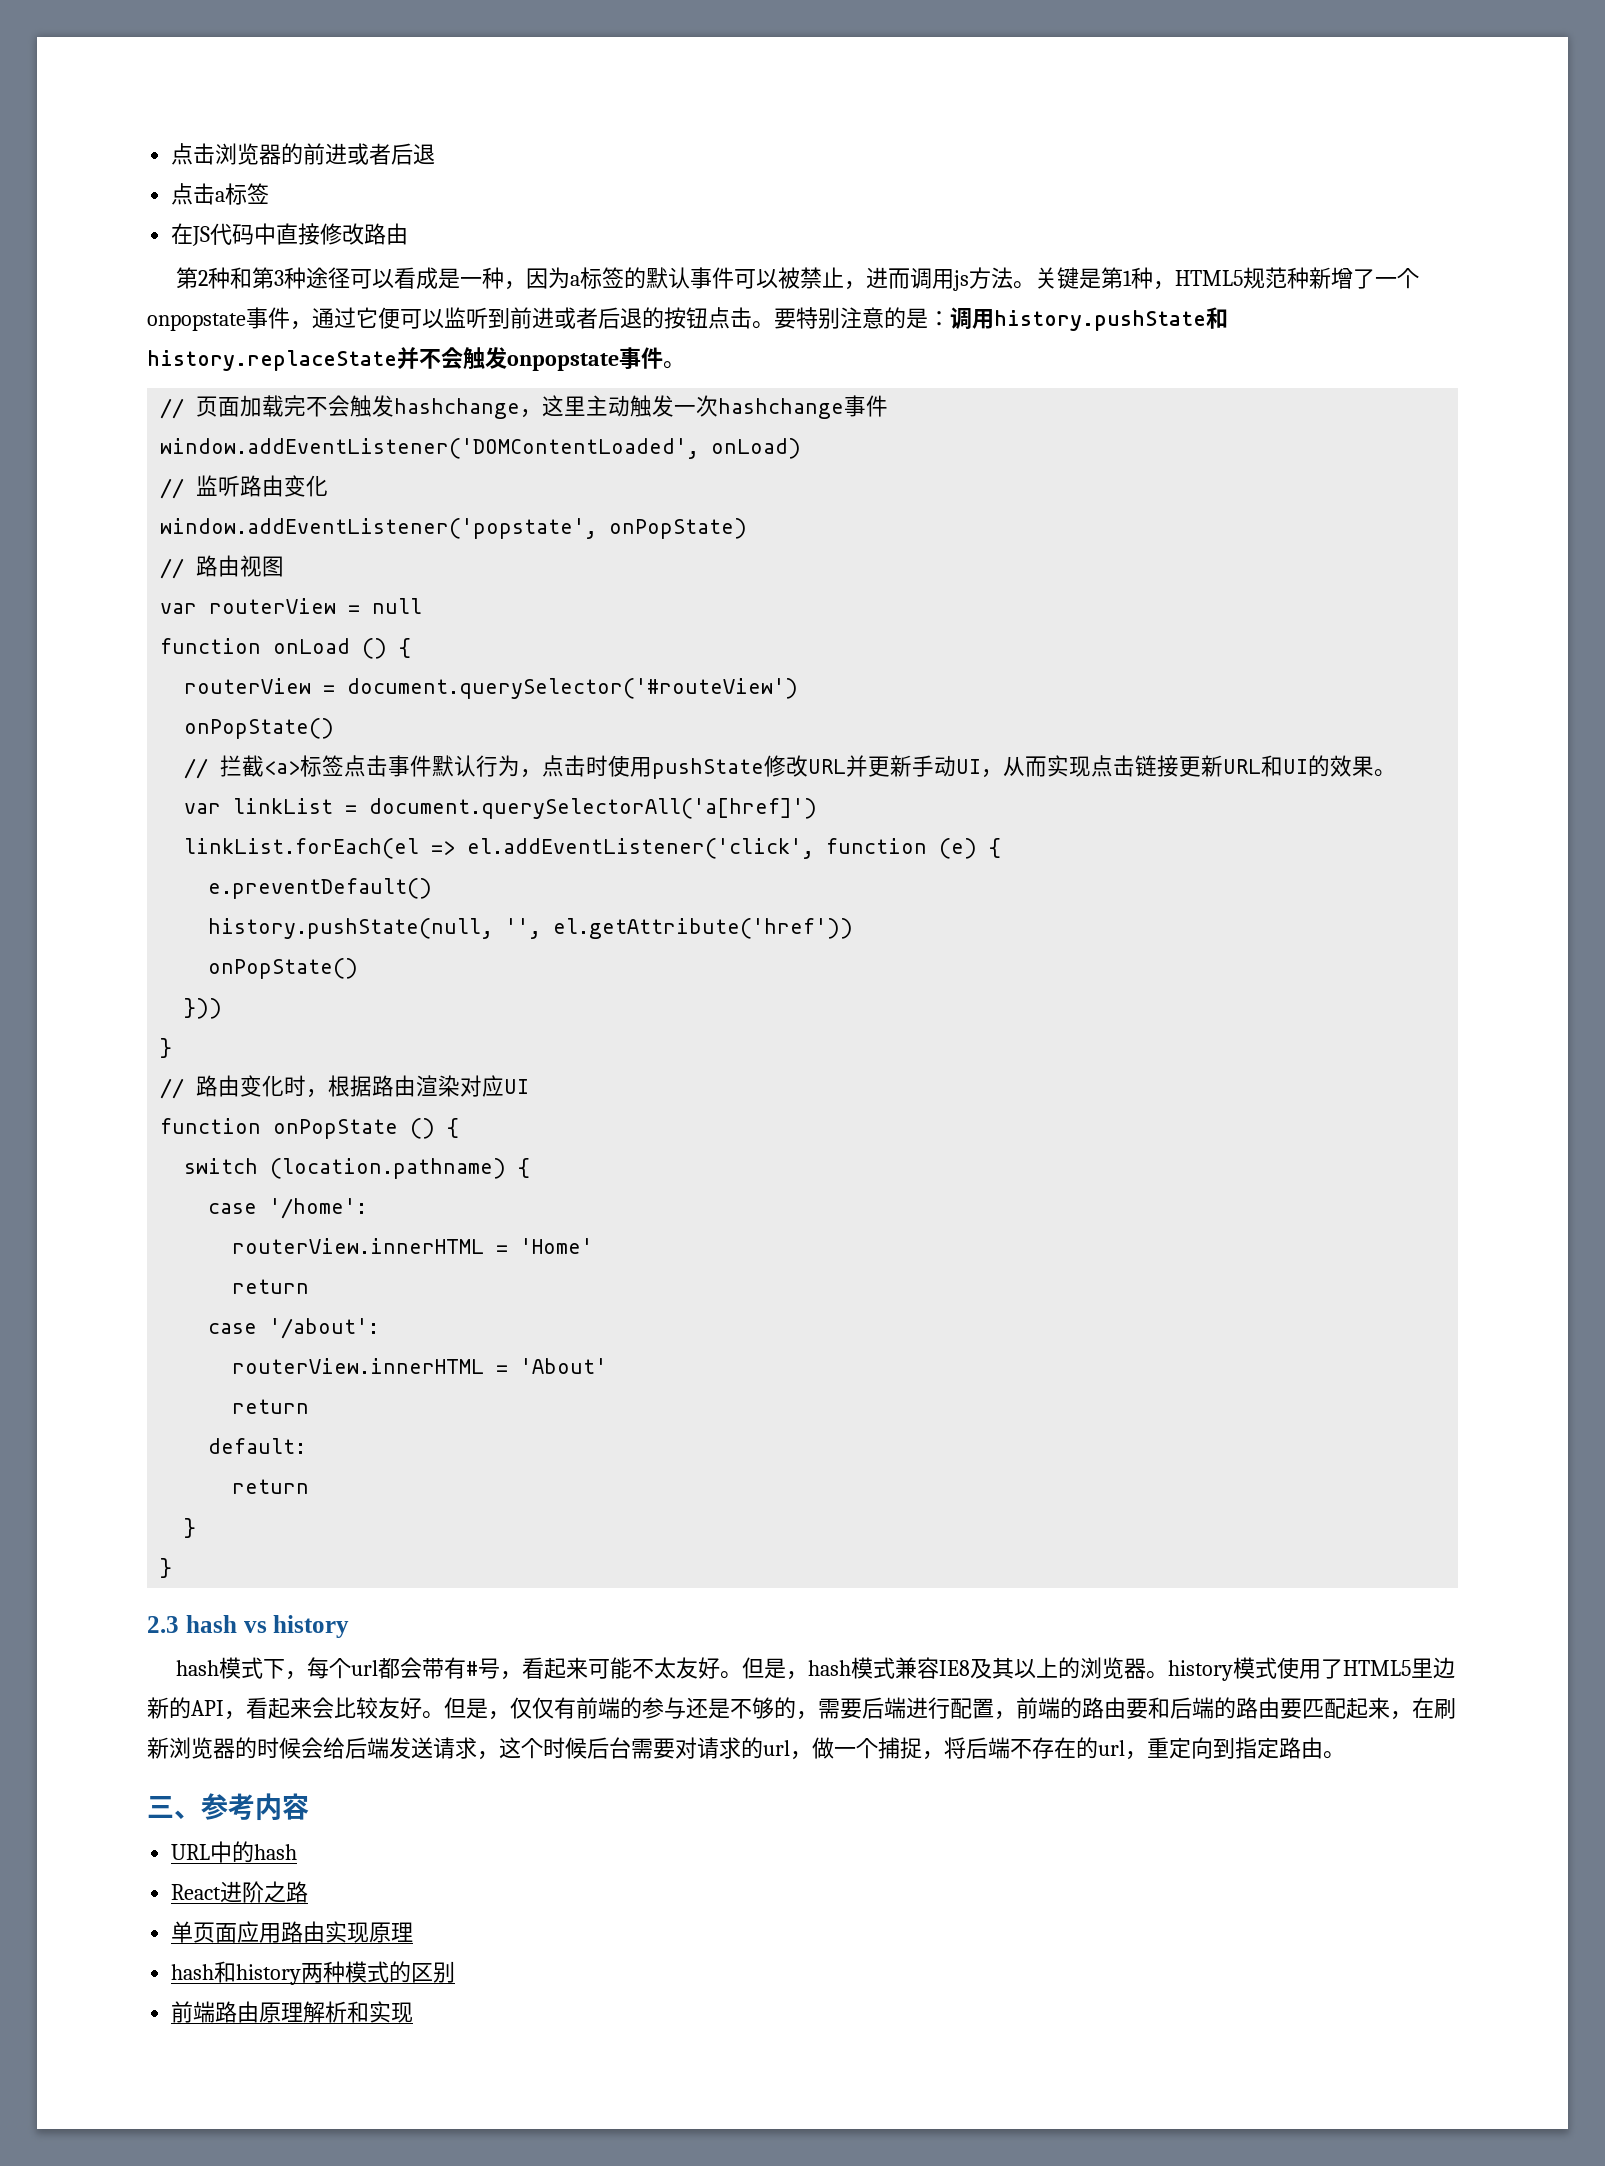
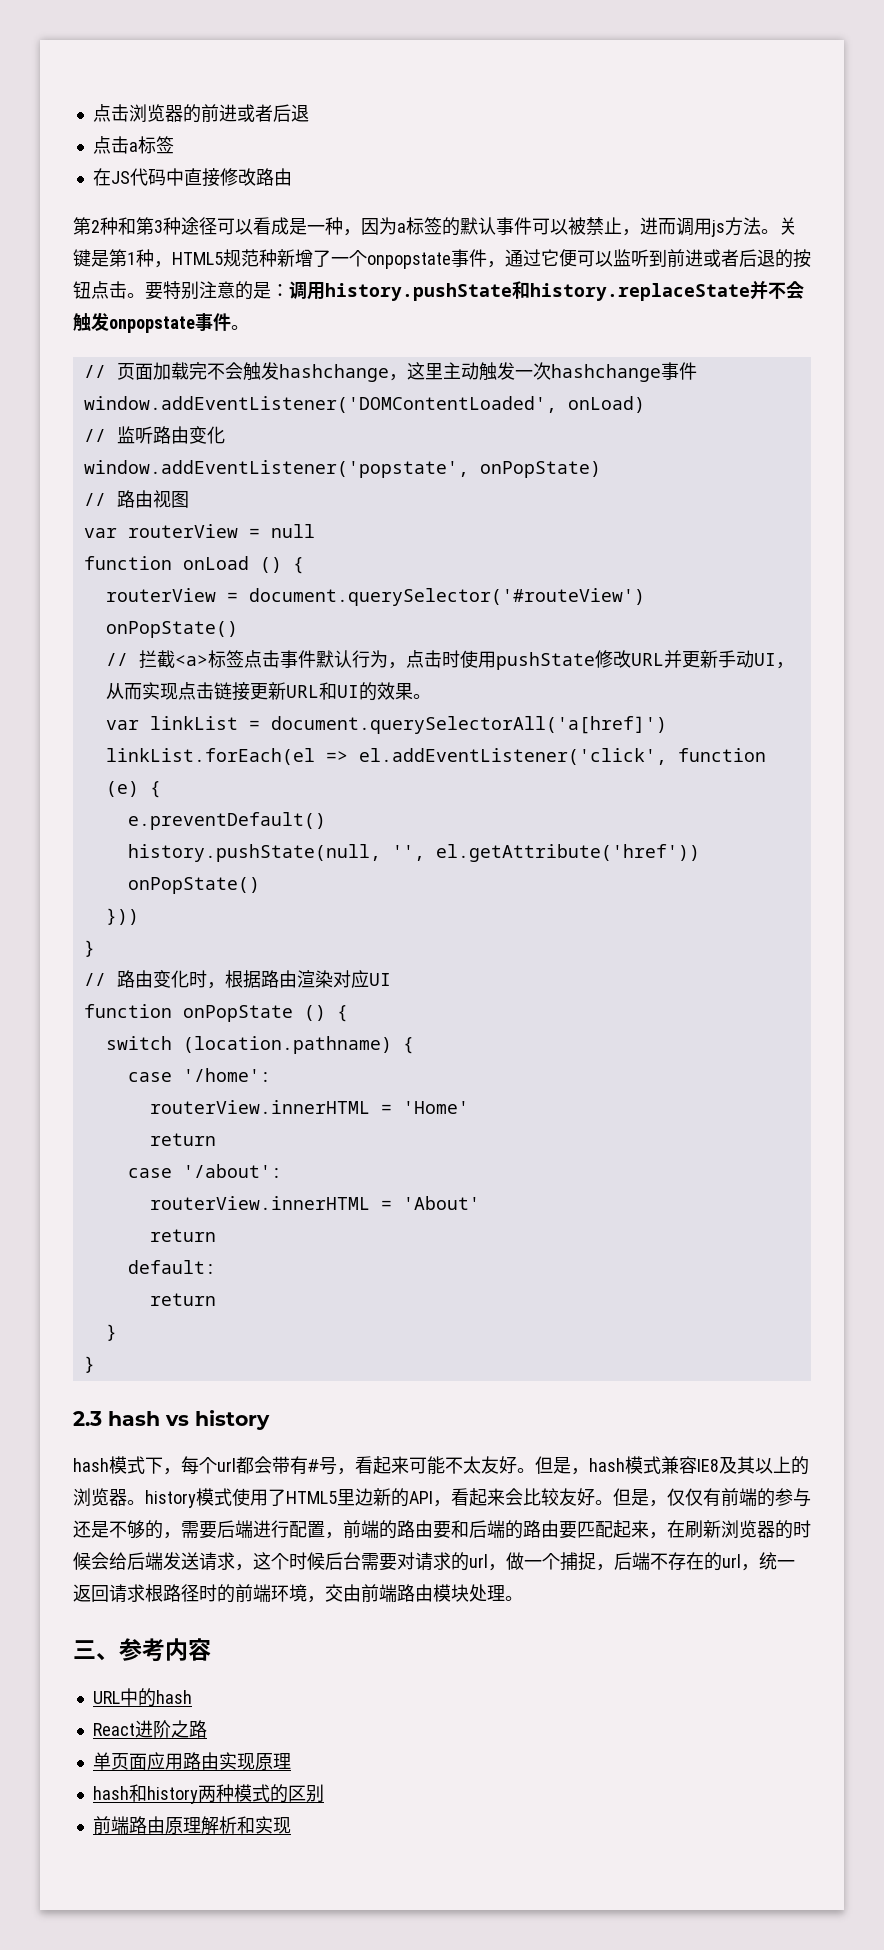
[944,1737,966,1759] 将 -> (614, 1567) none
[1147,1737,1323,1759] 重定向到指定路由 -> [759,1552,795,1570] [73,1584,505,1603] 统一返回请求根路径时的前端环境，交由前端路由模块处理

